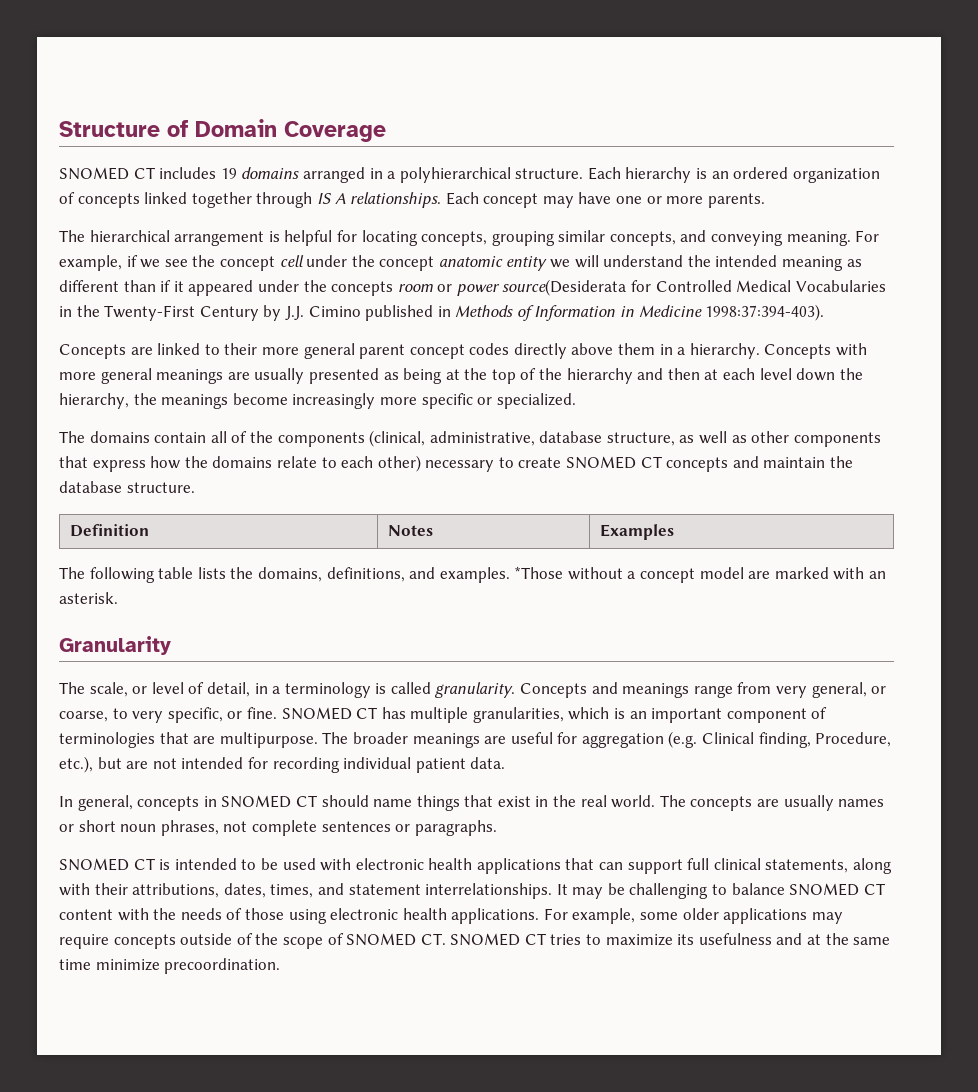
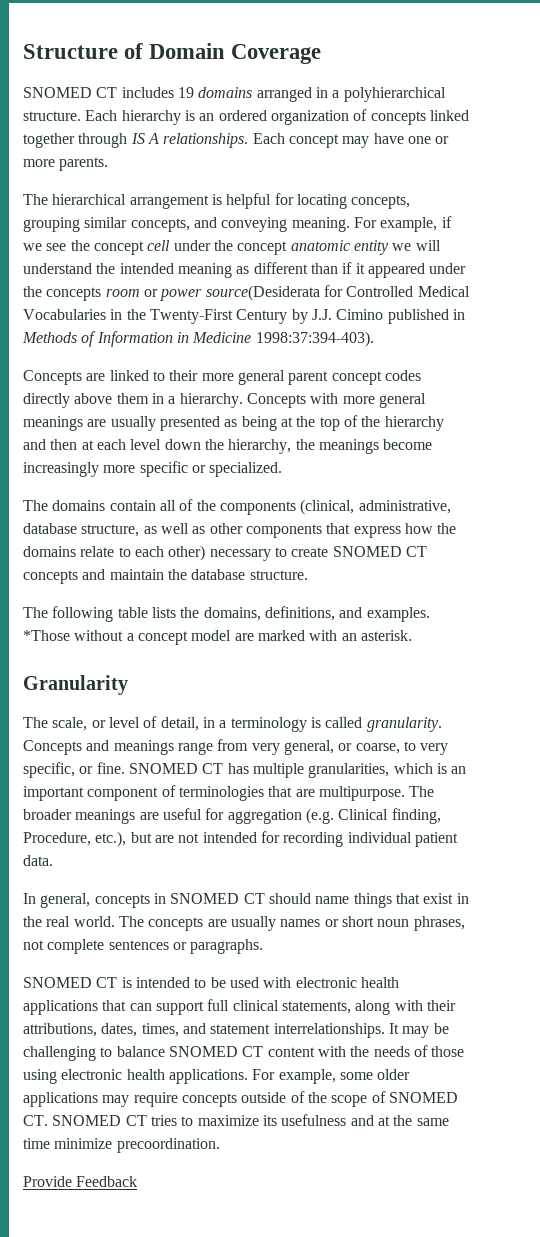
[69,524,149,537] [387,525,433,536] [599,524,674,540] // Definition | Notes | Examples -> (308, 575) none
(281, 966) none -> [23,1176,138,1187] // Provide Feedback

